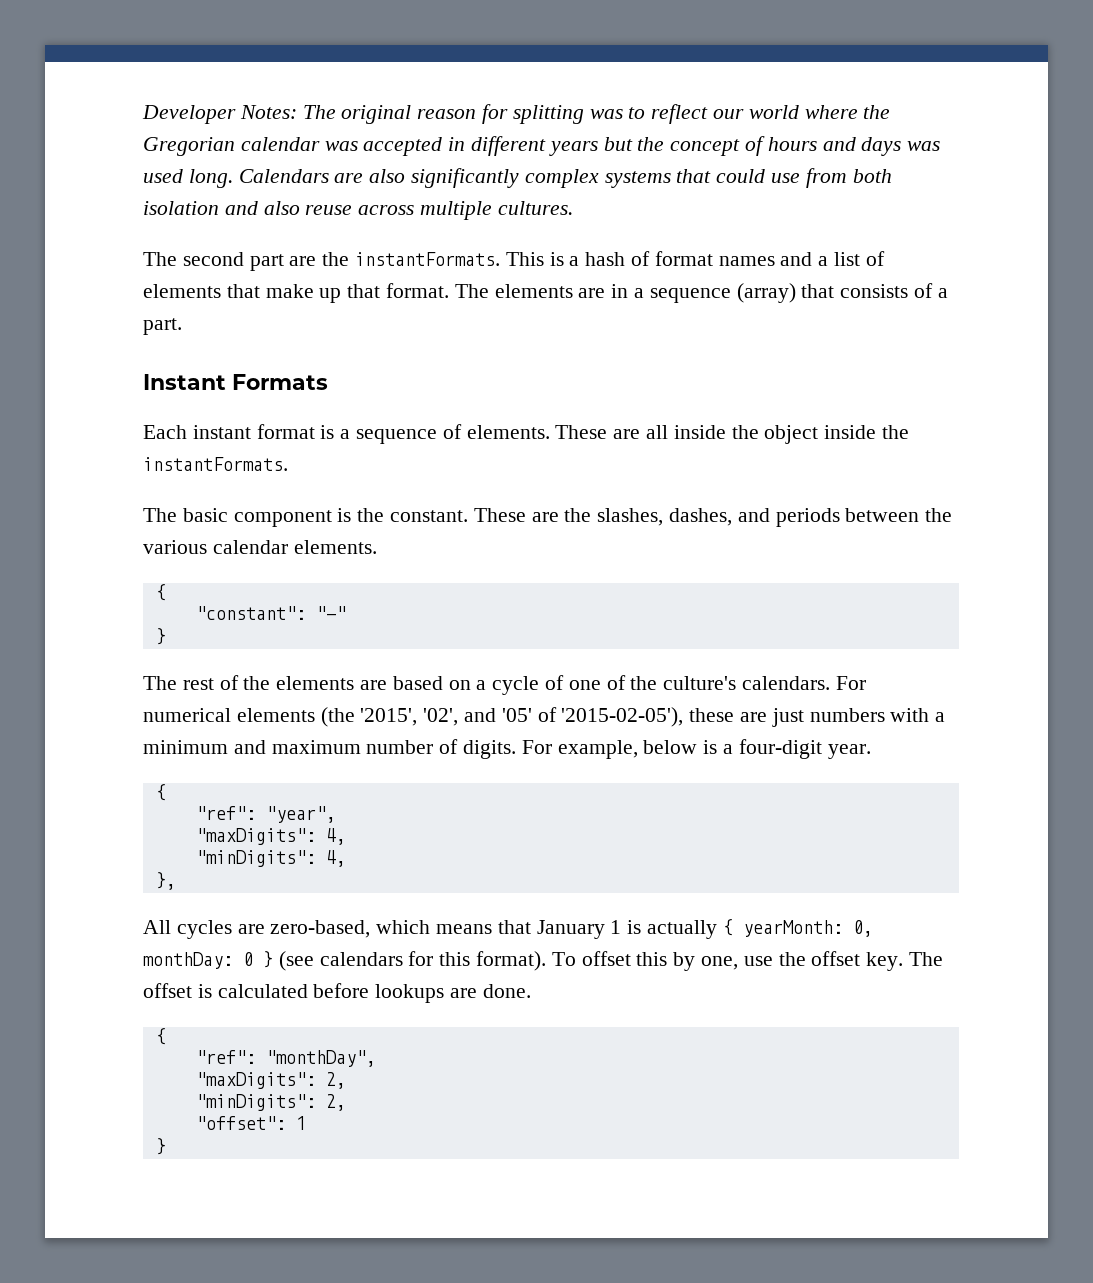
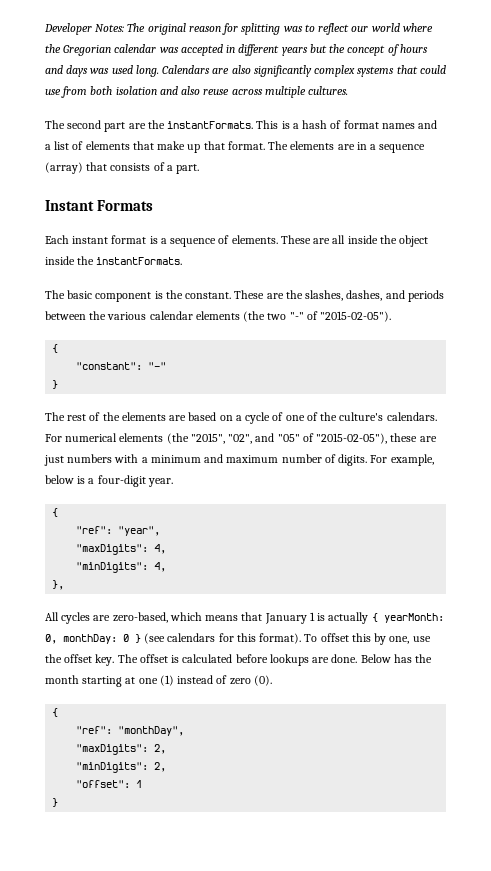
[293,540,377,554] elements. -> [195,311,392,322] elements (the two "-" of "2015-02-05").
[360,707,684,727] '2015', '02', and '05' of '2015-02-05'), -> [190,433,388,444] "2015", "02", and "05" of "2015-02-05"),
(531, 991) none -> [360,654,433,663] [45,675,272,687] Below has the month starting at one (1) instead of zero (0).

